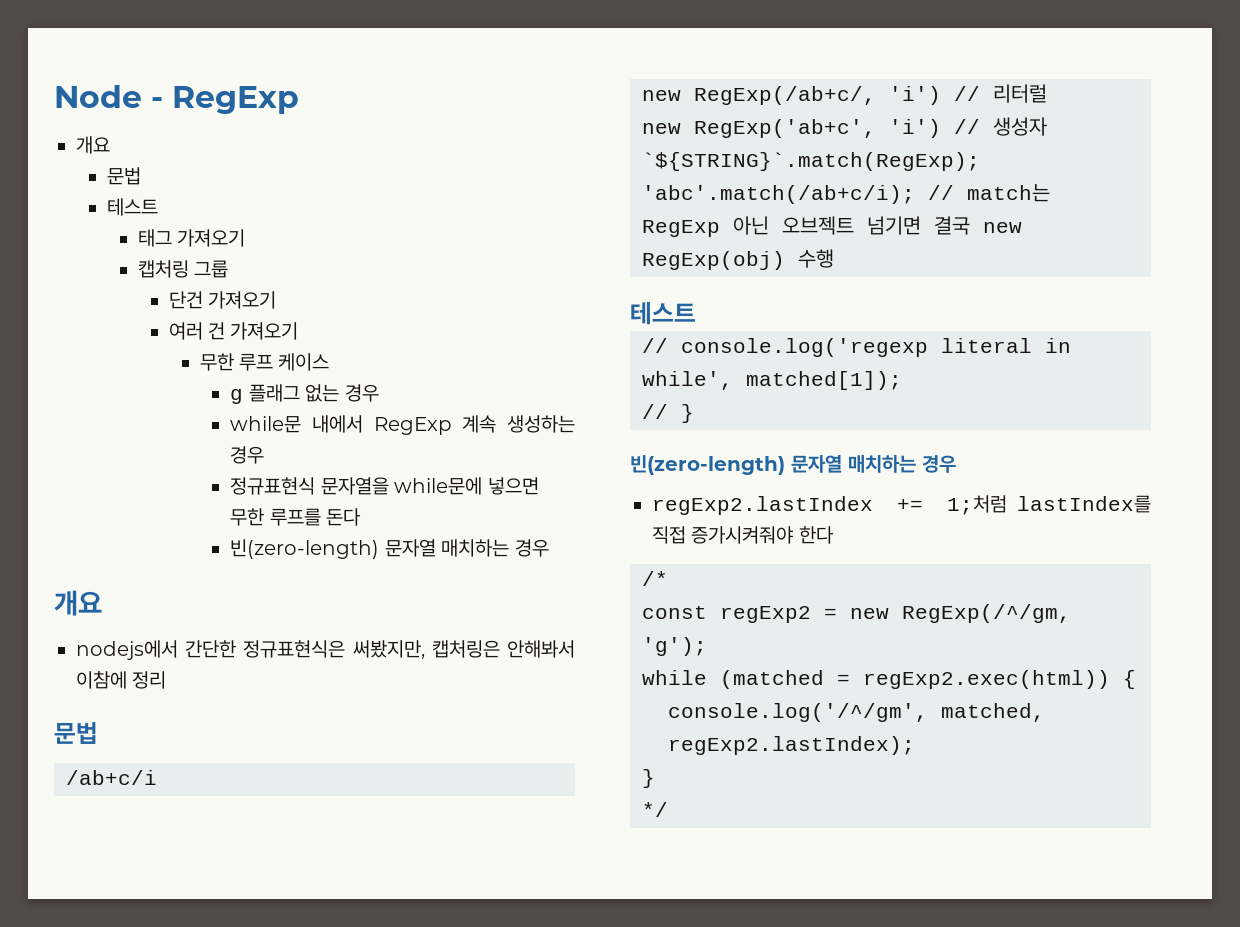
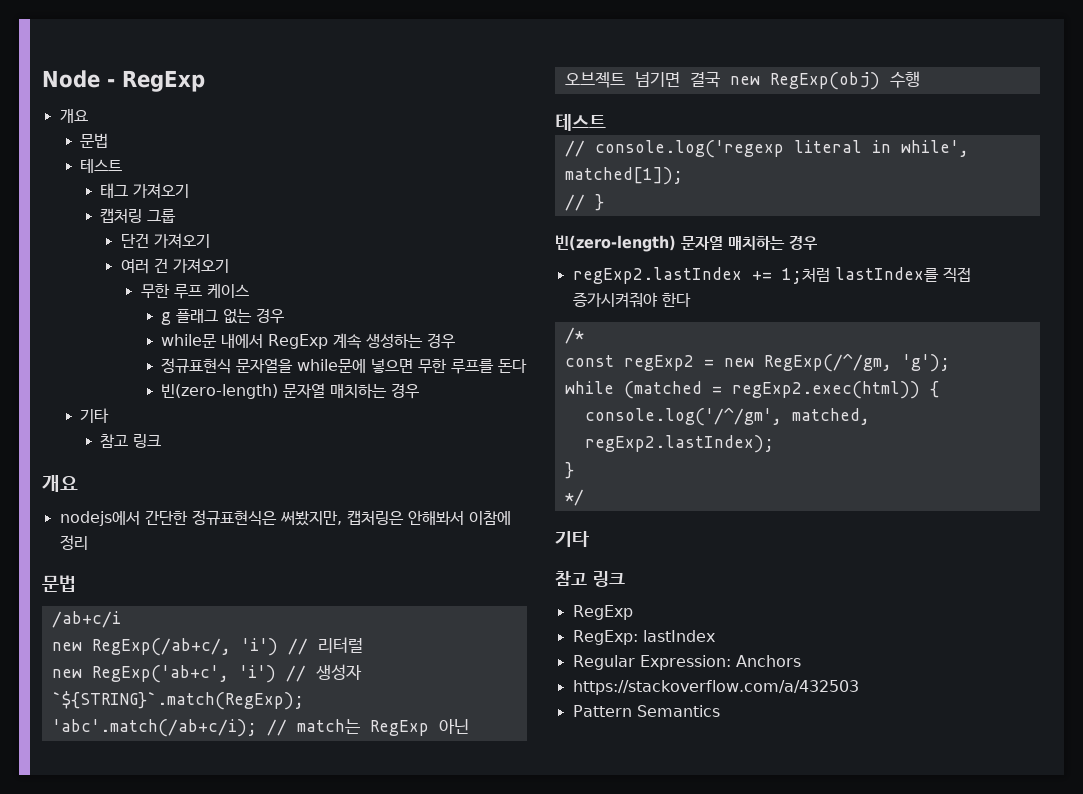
(549, 548) none -> [79,408,109,423] [100,434,162,448] // 기타 // 참고 링크
(668, 809) none -> [555,531,589,547] [555,571,625,587] [572,605,633,620] [572,630,715,645] [572,655,801,670] [572,680,859,695] [572,705,720,717] // 기타 // 참고 링크 // RegExp // RegExp: lastIndex // Regular Expression: Anchors // https://stackoverflow.com/a/432503 // Pattern Semantics

